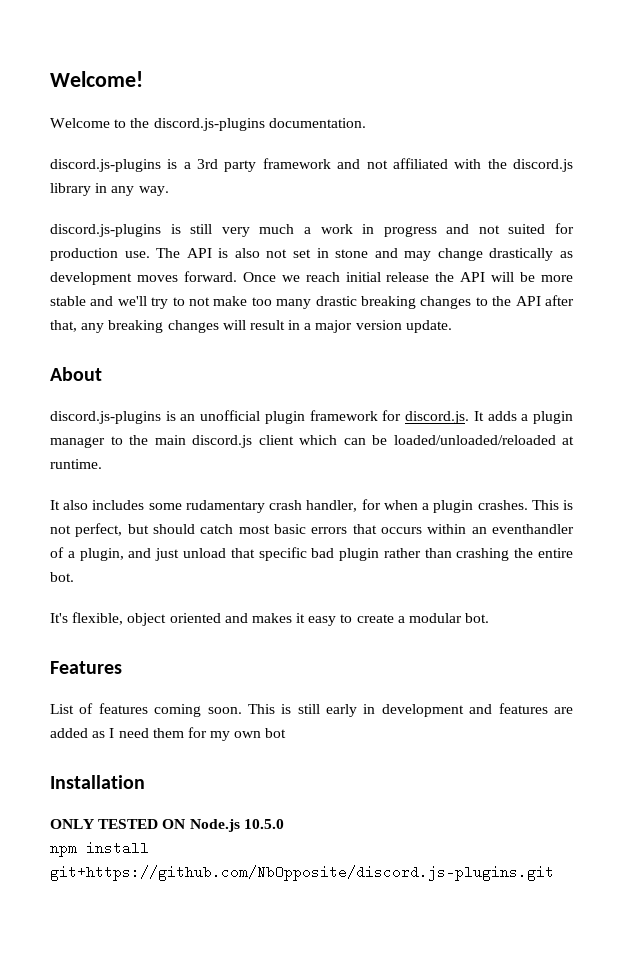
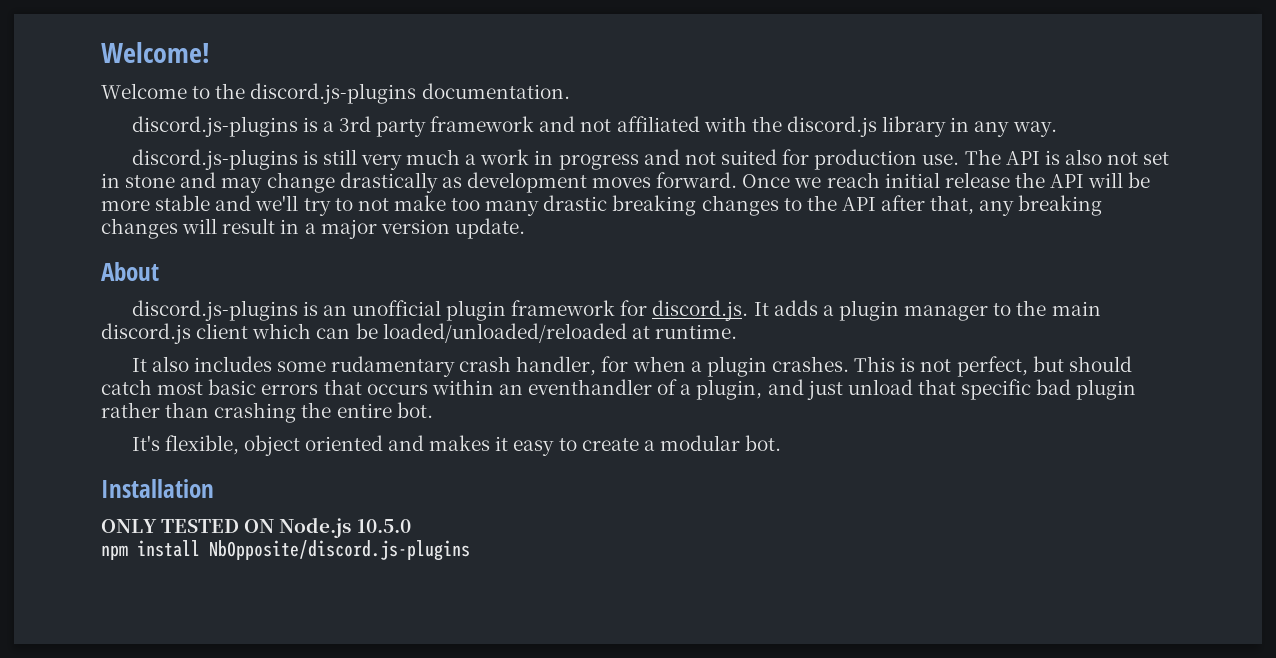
[50,661,122,674] [50,703,573,717] [50,727,287,741] // Features // List of features coming soon. This is still early in development and features are added as I need them for my own bot -> (782, 443) none
[50,865,554,881] git+https://github.com/NbOpposite/discord.js-plugins.git -> [209,540,470,561] NbOpposite/discord.js-plugins

